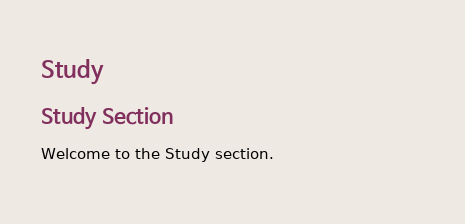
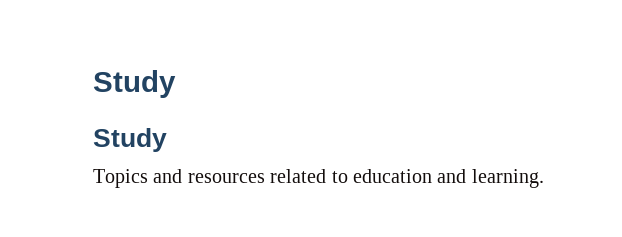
[101,107,173,125] [41,148,274,162] Section // Welcome to the Study section. -> [93,169,544,188] // Topics and resources related to education and learning.

